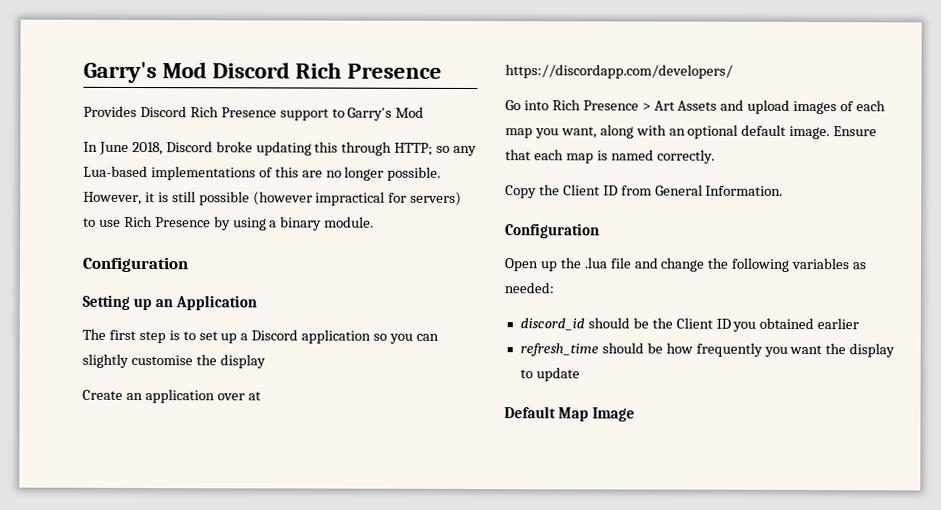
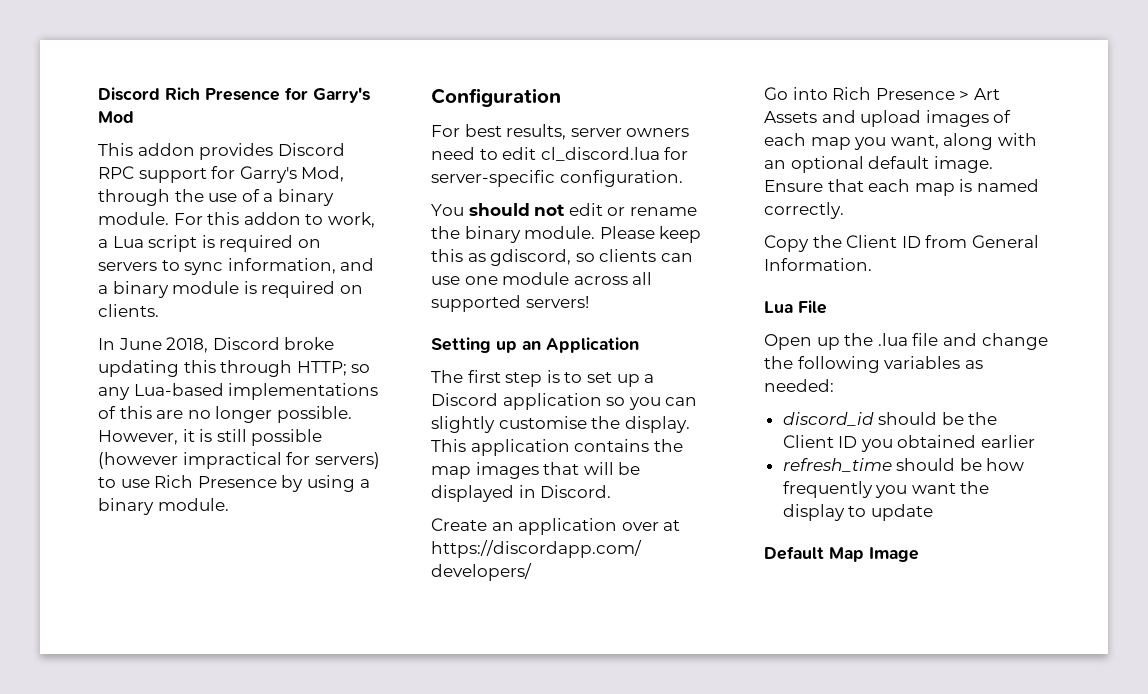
[83,61,443,84] [83,105,425,121] Garry's Mod Discord Rich Presence // Provides Discord Rich Presence support to Garry's Mod -> [98,87,370,103] [98,111,134,123] [98,143,345,160] [98,166,345,183] [98,189,334,206] [98,212,375,228] [98,235,321,252] [98,258,375,275] [98,281,363,298] [98,304,159,317] Discord Rich Presence for Garry's Mod // This addon provides Discord RPC support for Garry's Mod, through the use of a binary module. For this addon to work, a Lua script is required on servers to sync information, and a binary module is required on clients.
(188, 264) none -> [431,124,690,140] [431,147,689,161] [431,170,683,187] [431,203,697,216] [431,226,702,243] [431,249,693,266] [431,272,653,285] [431,295,589,312] // For best results, server owners need to edit cl_discord.lua for server-specific configuration. // You should not edit or rename the binary module. Please keep this as gdiscord, so clients can use one module across all supported servers!
[219,354,266,369] display -> [624,416,690,433] [431,439,683,456] [431,462,641,479] [431,485,612,502] display. This application contains the map images that will be displayed in Discord.
[505,223,600,239] Configuration -> [764,300,827,314] Lua File

